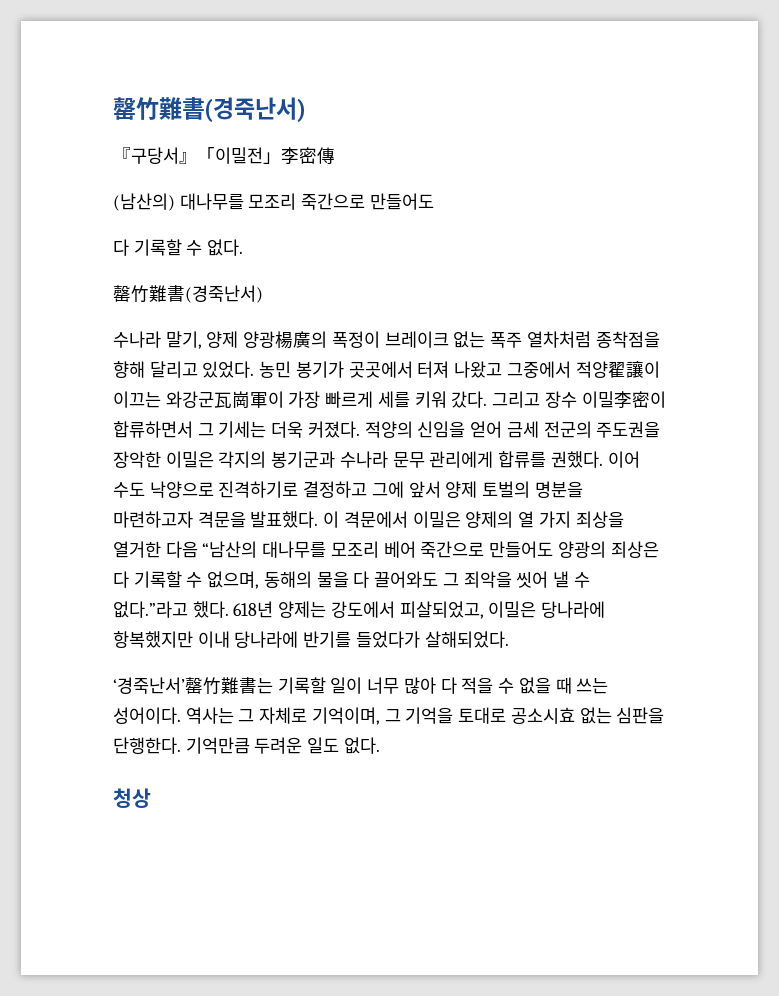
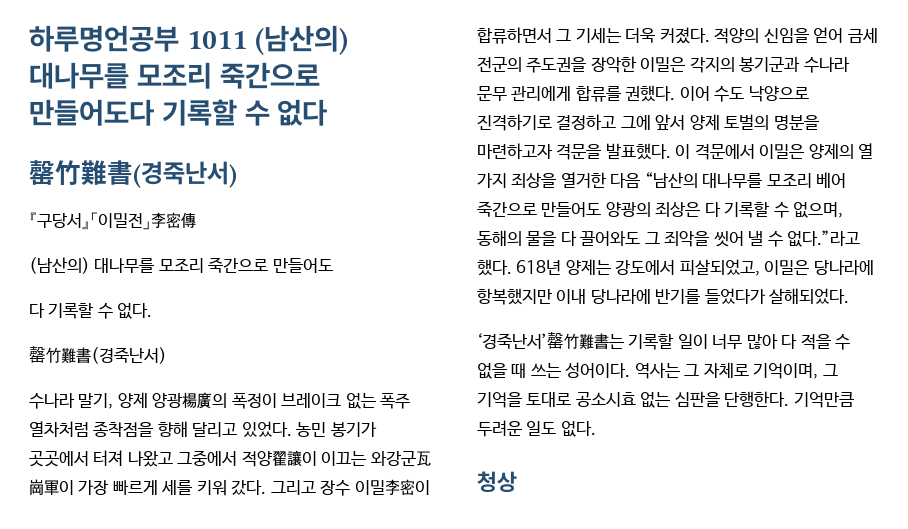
(113, 108) none -> [29,25,348,55] [29,62,320,89] [29,99,328,126] 하루명언공부 1011 (남산의) 대나무를 모조리 죽간으로 만들어도다 기록할 수 없다 //

